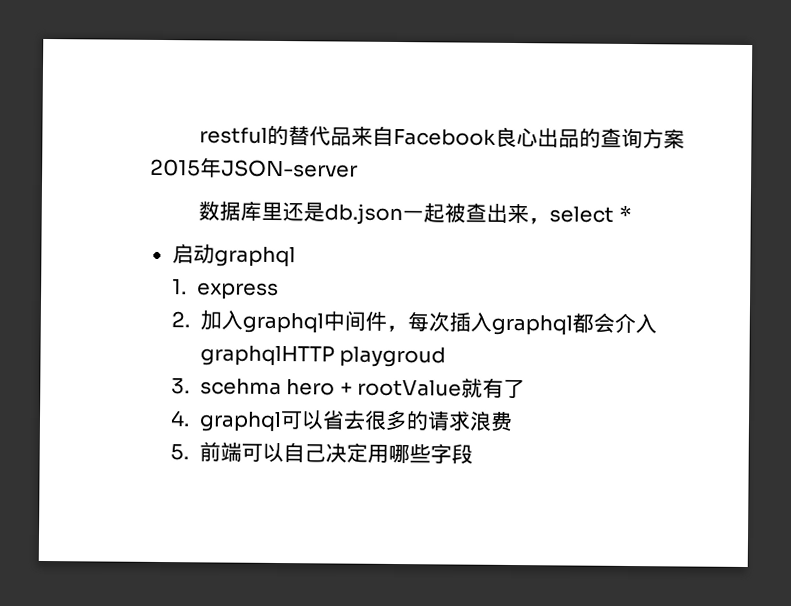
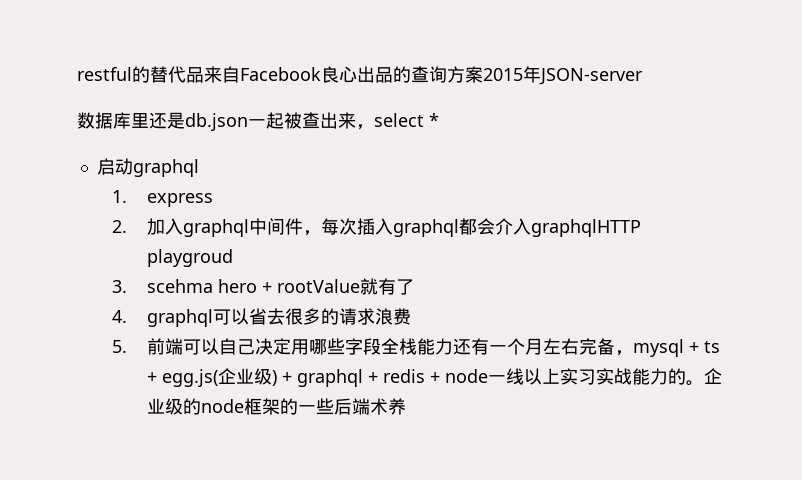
(473, 454) none -> [381,338,721,357] [147,368,723,387] [147,398,407,415] 全栈能力还有一个月左右完备，mysql + ts + egg.js(企业级) + graphql + redis + node一线以上实习实战能力的。企业级的node框架的一些后端术养

